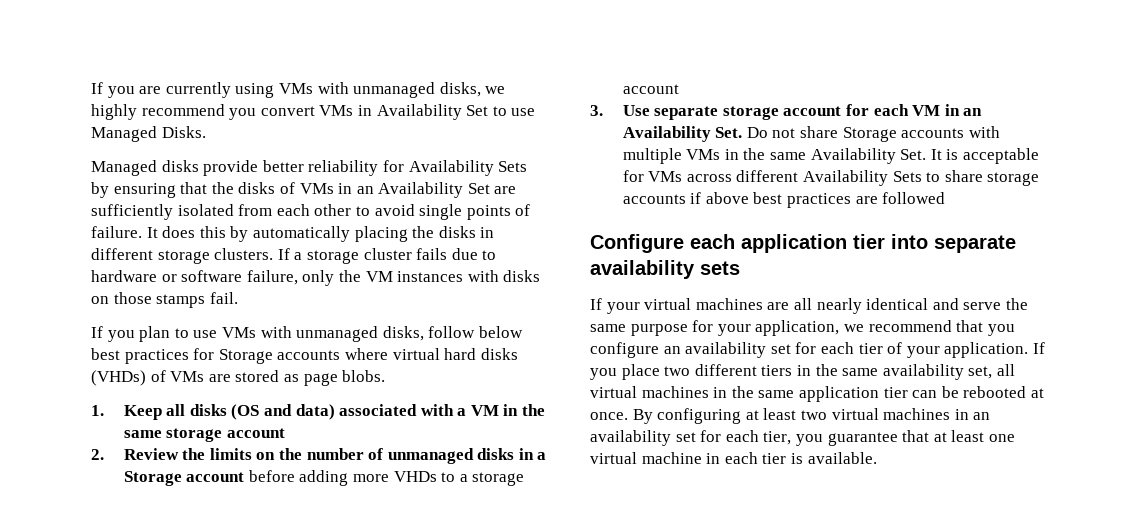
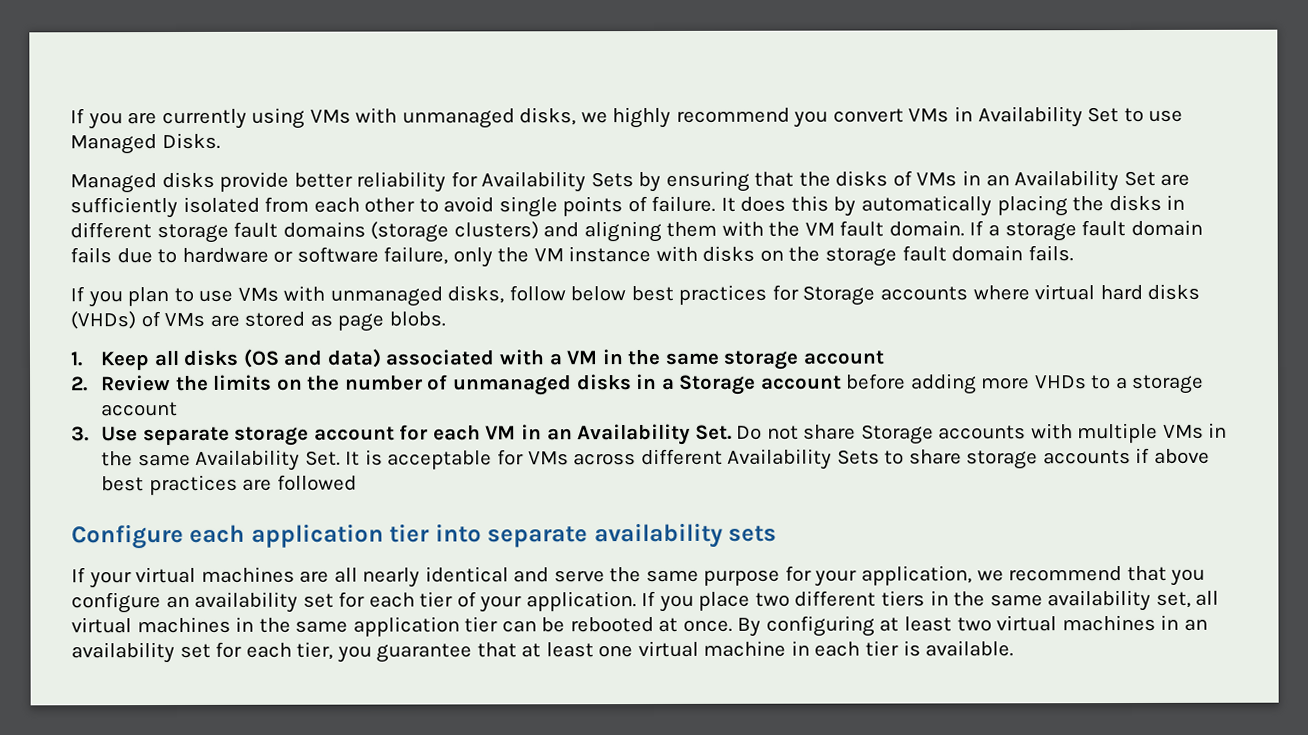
[214,248,274,260] clusters. -> [233,220,965,243] fault domains (storage clusters) and aligning them with the VM fault domain.
[363,248,412,260] cluster -> [1081,219,1203,237] fault domain
[397,271,464,282] instances -> [568,246,652,263] instance
[113,292,238,308] those stamps fail. -> [788,245,1074,267] the storage fault domain fails.

